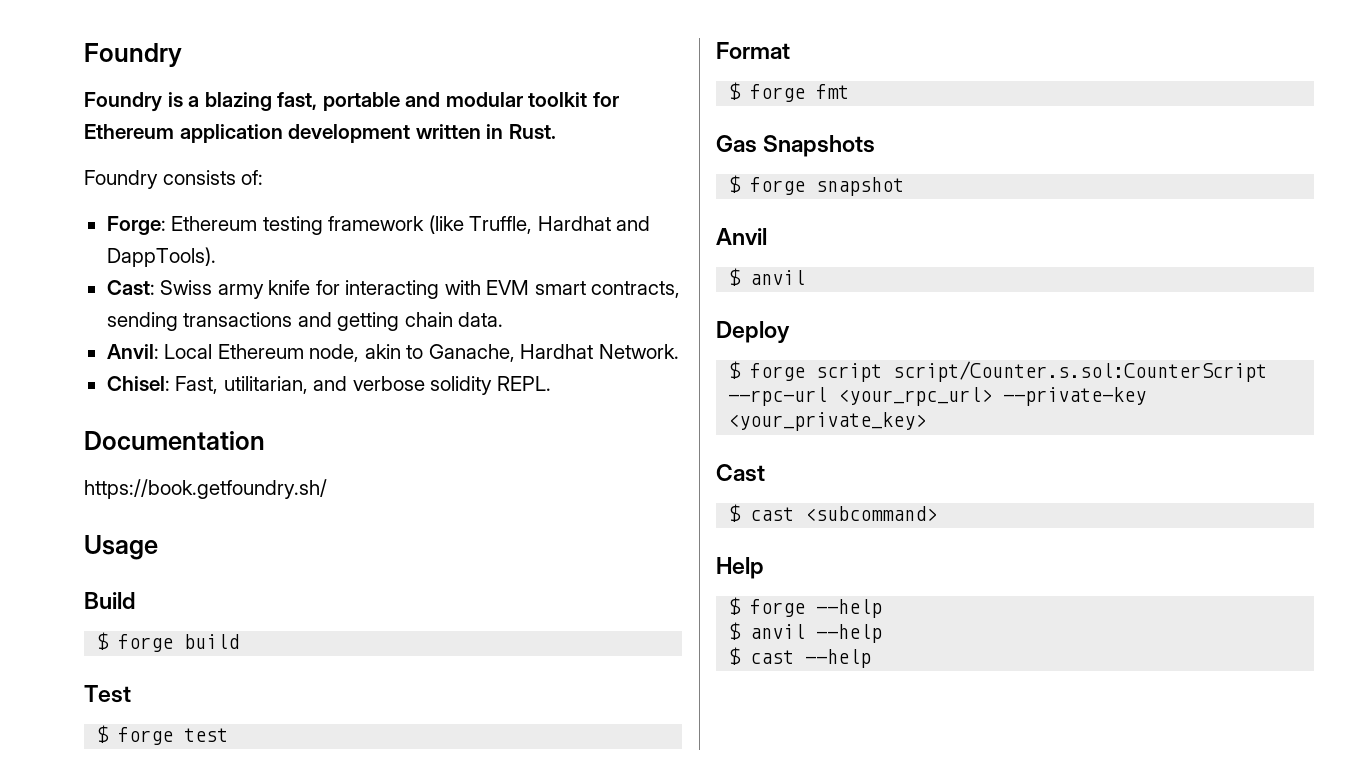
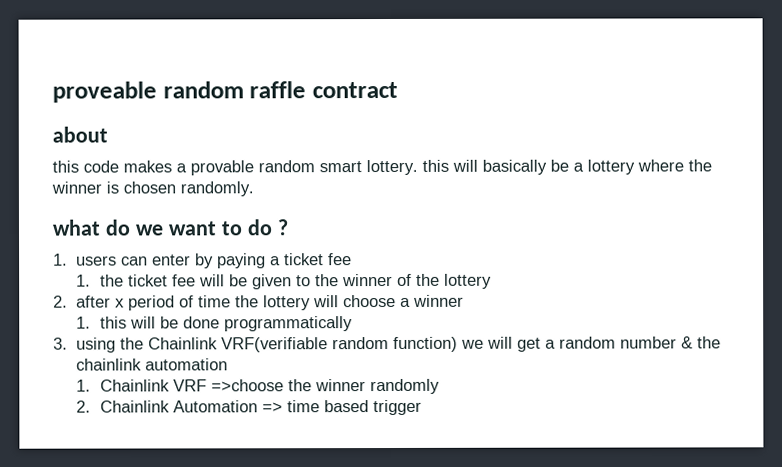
[84,43,182,67] [84,92,619,112] [84,124,556,143] [84,170,264,189] [106,215,651,235] [106,247,216,267] [106,280,681,299] [106,312,504,331] [106,344,679,362] [106,376,551,395] [84,431,265,450] [84,479,327,499] [84,535,158,560] [84,592,136,609] [96,632,240,652] [84,685,131,703] [96,725,229,745] [716,42,790,59] [728,82,850,102] [716,135,876,157] [728,175,905,196] [716,228,767,245] [728,268,806,286] [716,321,790,343] [728,361,1268,382] [728,387,1147,406] [728,412,927,431] [716,464,765,482] [728,504,938,522] [716,557,764,579] [728,597,883,618] [728,622,883,643] [728,647,872,668] Foundry // Foundry is a blazing fast, portable and modular toolkit for Ethereum application development written in Rust. // Foundry consists of: // Forge: Ethereum testing framework (like Truffle, Hardhat and DappTools). // Cast: Swiss army knife for interacting with EVM smart contracts, sending transactions and getting chain data. // Anvil: Local Ethereum node, akin to Ganache, Hardhat Network. // Chisel: Fast, utilitarian, and verbose solidity REPL. // Documentation // https://book.getfoundry.sh/ // Usage // Build // $ forge build // Test // $ forge test // Format // $ forge fmt // Gas Snapshots // $ forge snapshot // Anvil // $ anvil // Deploy // $ forge script script/Counter.s.sol:CounterScript --rpc-url <your_rpc_url> --private-key <your_private_key> // Cast // $ cast <subcommand> // Help // $ forge --help // $ anvil --help // $ cast --help -> [52,81,398,103] [52,126,108,143] [52,159,712,176] [51,181,254,197] [52,219,289,236] [53,253,353,269] [76,273,492,290] [53,294,465,311] [76,316,353,332] [53,336,722,353] [76,358,229,371] [76,378,440,395] [76,399,422,416] proveable random raffle contract // about // this code makes a provable random smart lottery. this will basically be a lottery where the winner is chosen randomly. // what do we want to do ? // 1. users can enter by paying a ticket fee // 1. the ticket fee will be given to the winner of the lottery // 2. after x period of time the lottery will choose a winner // 1. this will be done programmatically // 3. using the Chainlink VRF(verifiable random function) we will get a random number & the chainlink automation // 1. Chainlink VRF =>choose the winner randomly // 2. Chainlink Automation => time based trigger

